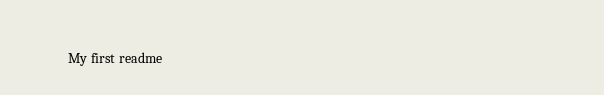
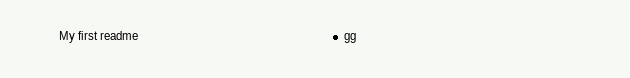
(162, 57) none -> [343,33,356,43] // gg

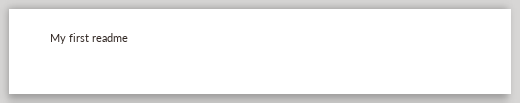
[343,33,356,43] // gg -> (128, 37) none

